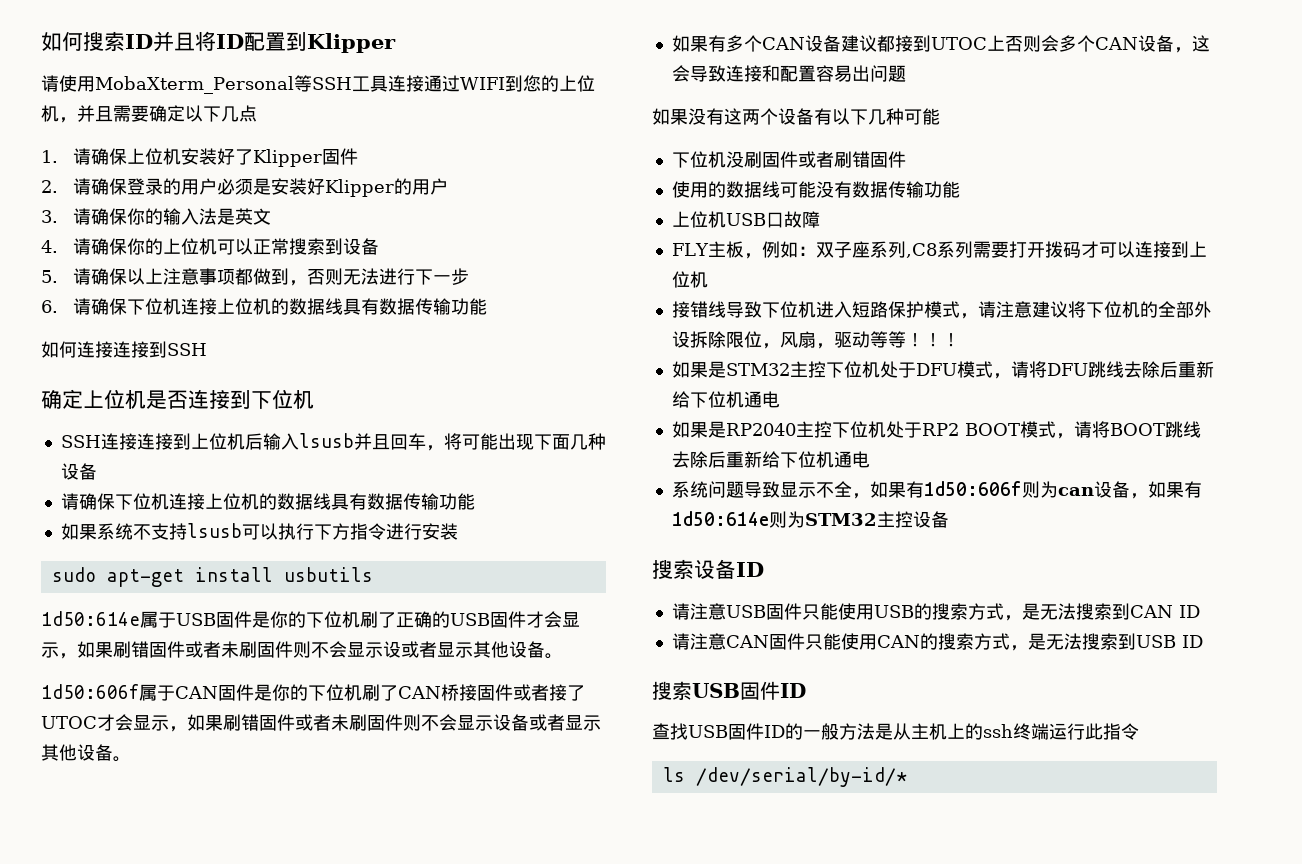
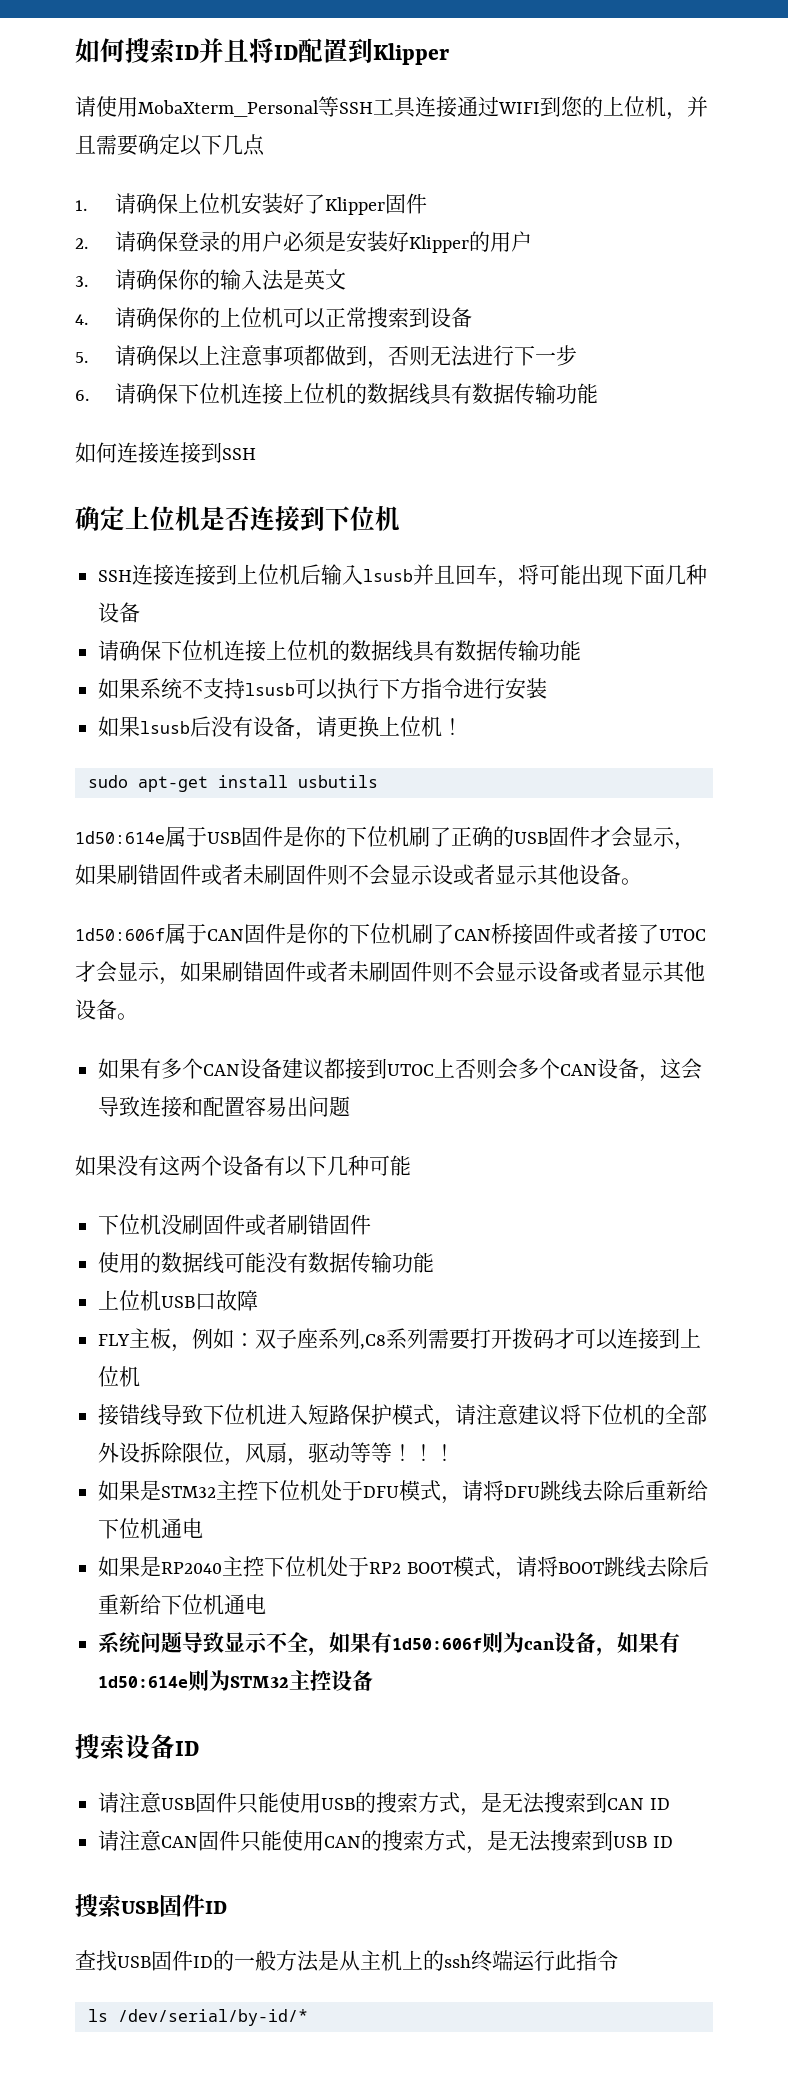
(458, 531) none -> [98,716,464,740] // 如果lsusb后没有设备，请更换上位机！

